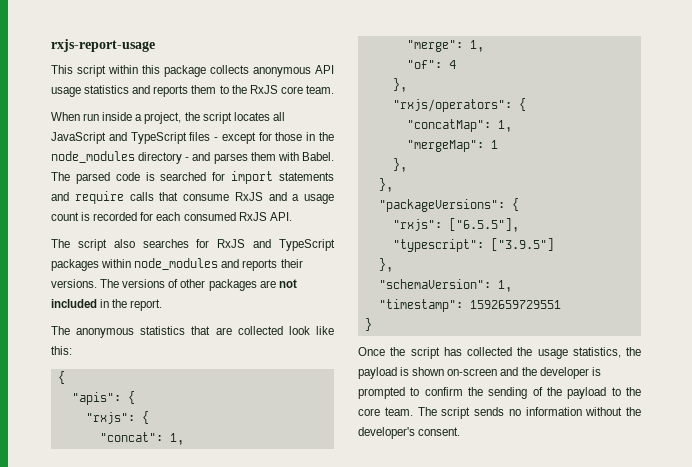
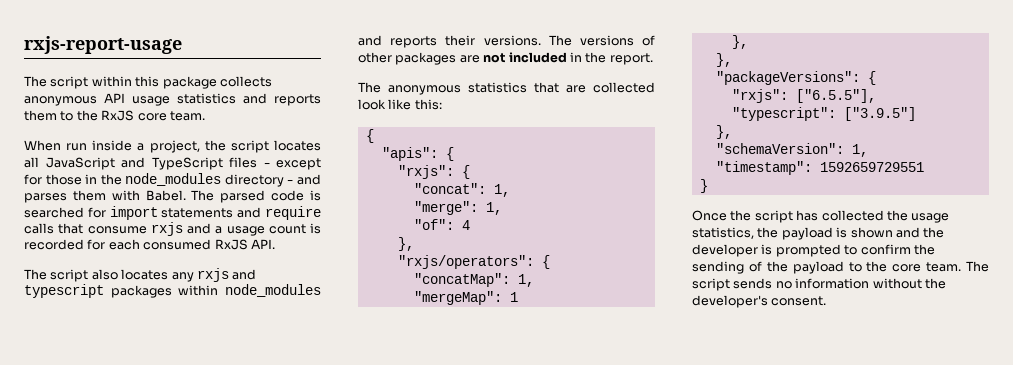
[51,65,73,74] This -> [24,76,47,87] The
[234,192,263,201] RxJS -> [150,222,183,236] rxjs
[142,239,335,251] searches for RxJS and TypeScript -> [121,268,257,282] [24,284,104,298] locates any rxjs and typescript
[447,368,498,376] on-screen -> (893, 232) none

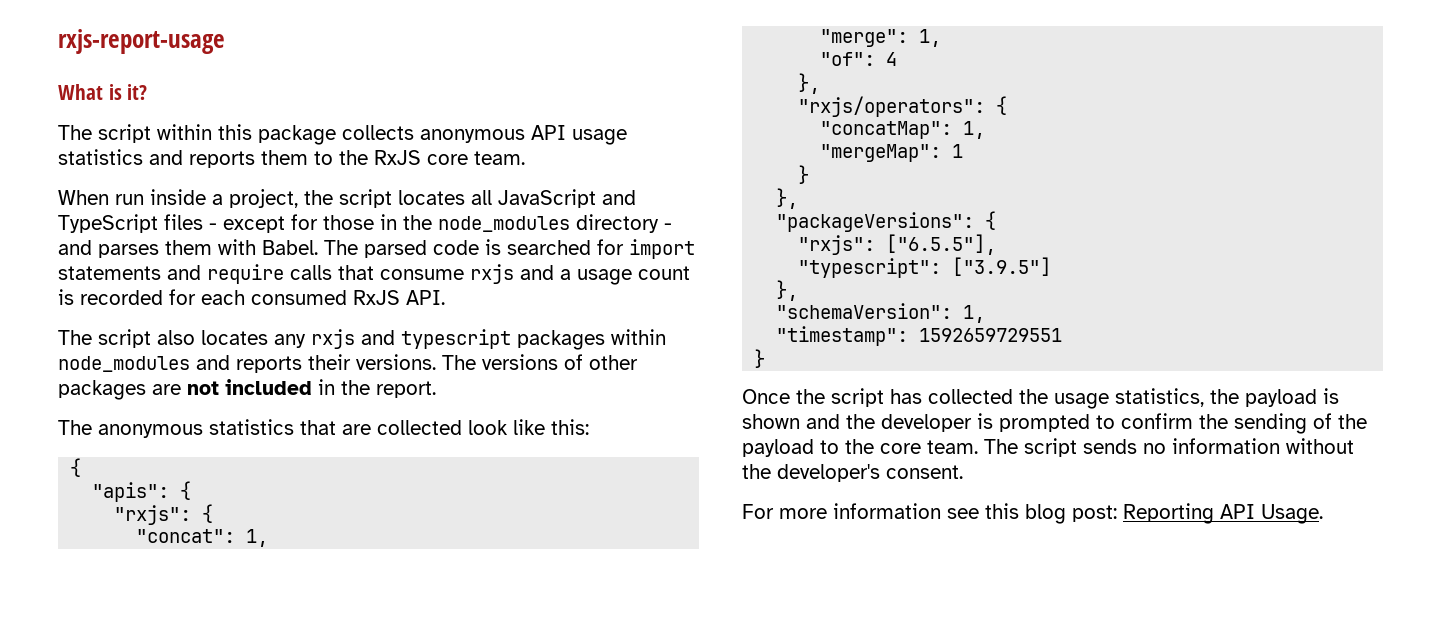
(182, 45) none -> [58,84,148,100] // What is it?
[731,35,748,49] }, -> [798,165,810,184] }
(827, 301) none -> [742,503,1323,524] // For more information see this blog post: Reporting API Usage.

